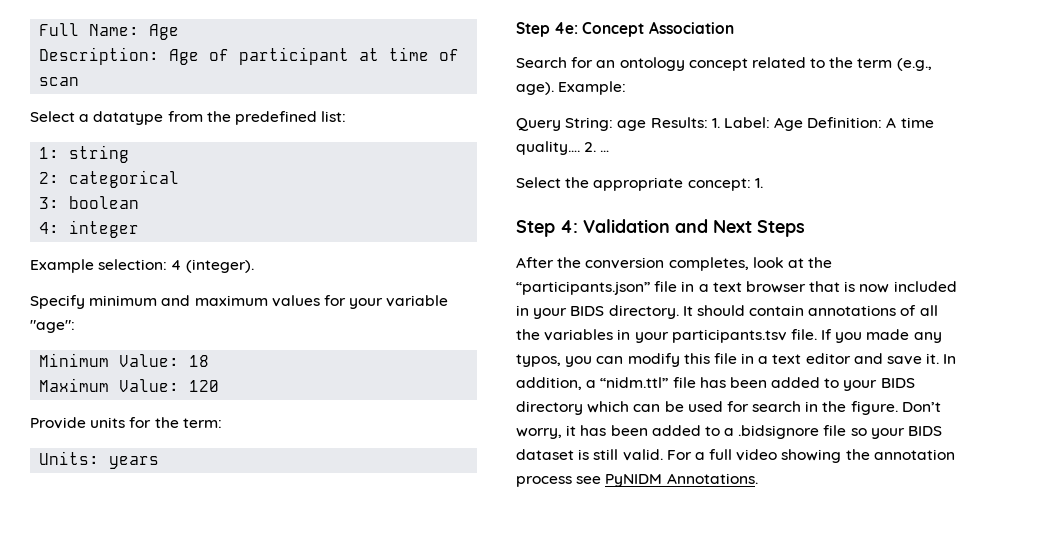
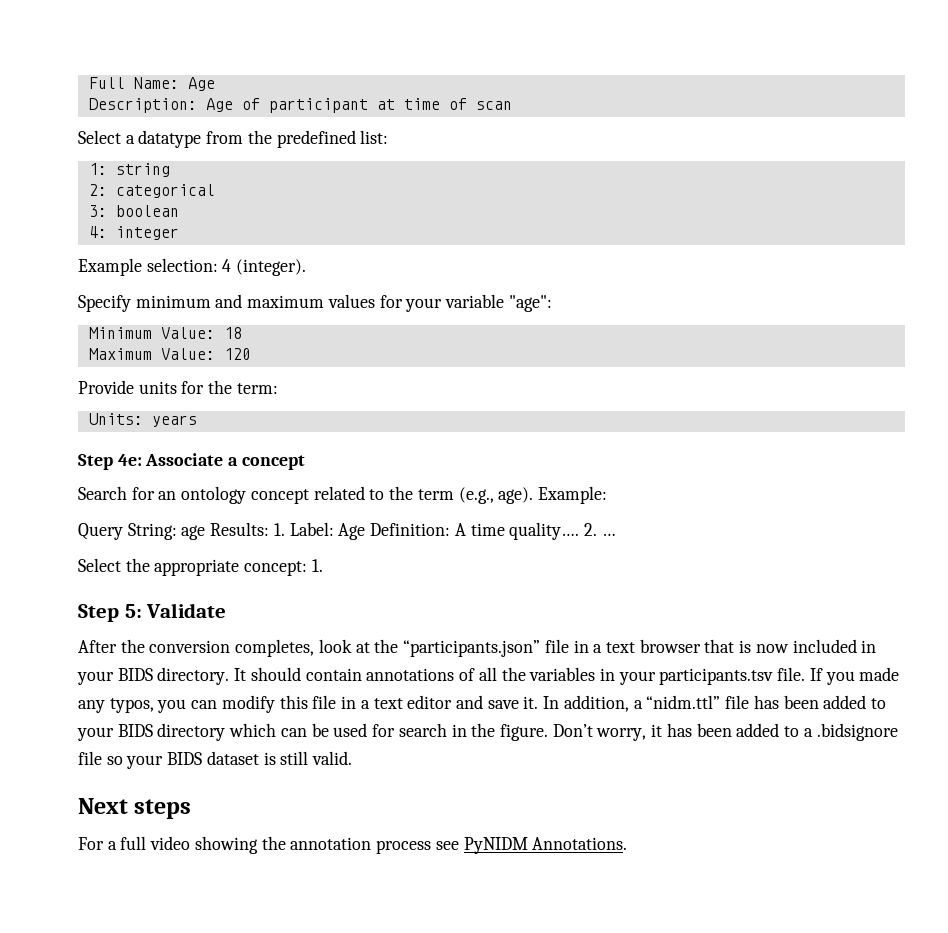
[582,21,734,37] Concept Association -> [145,453,305,470] Associate a concept
[560,219,805,237] 4: Validation and Next Steps -> [124,603,227,618] 5: Validate
(663, 455) none -> [78,798,192,819] // Next steps //

